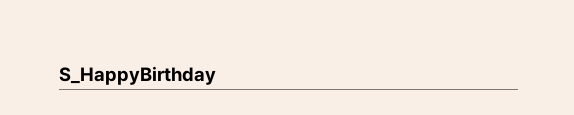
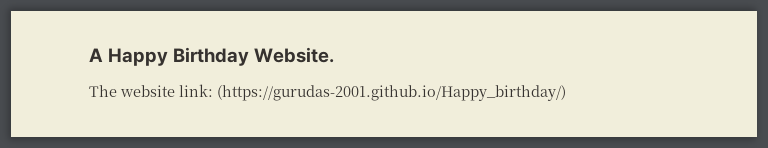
[59,66,216,85] S_HappyBirthday -> [89,47,335,66] [89,84,566,101] A Happy Birthday Website. // The website link: (https://gurudas-2001.github.io/Happy_birthday/)

